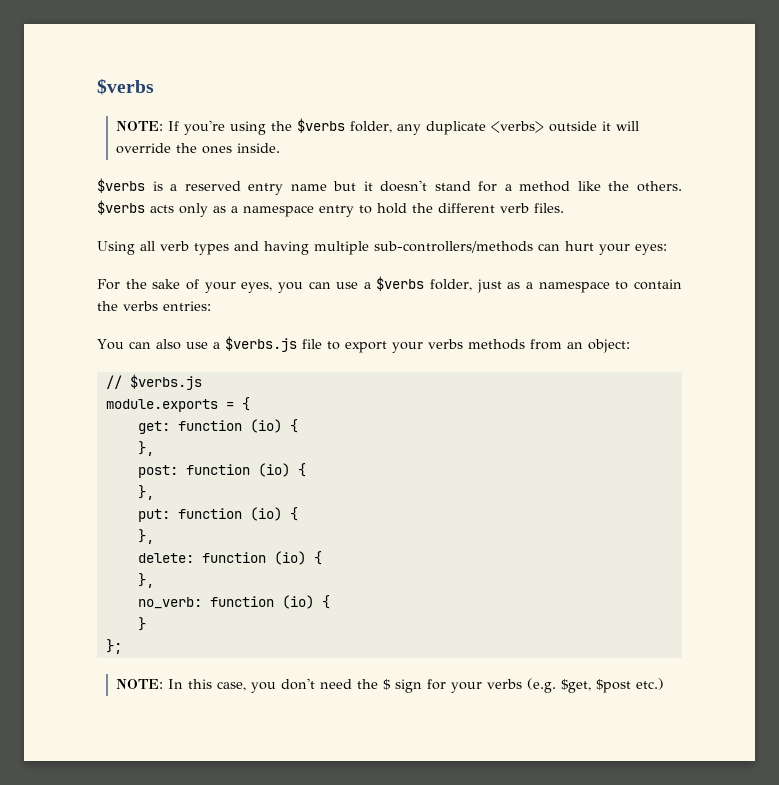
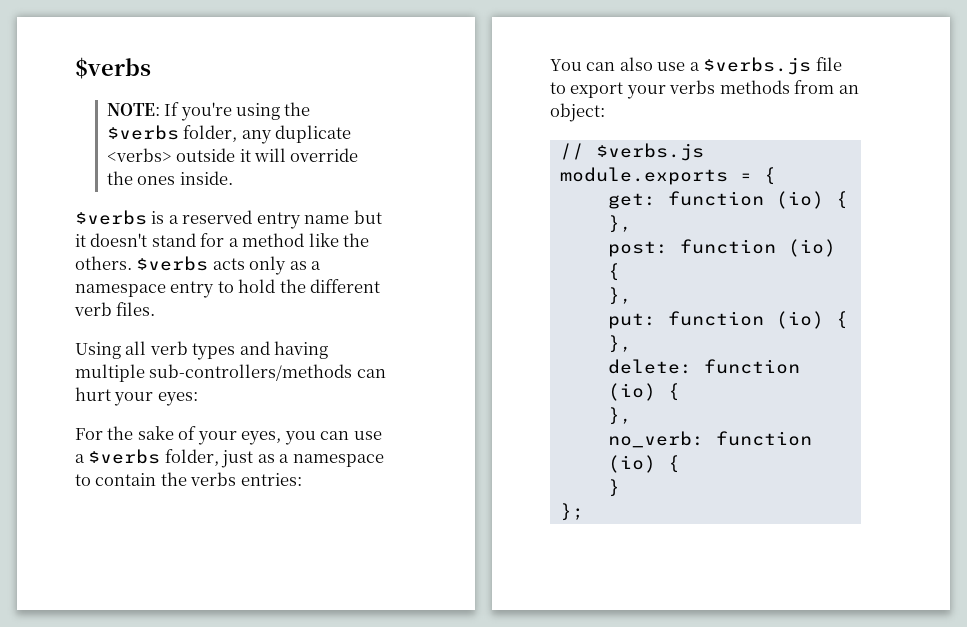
[116,678,665,693] // NOTE: In this case, you don't need the $ sign for your verbs (e.g. $get, $post etc.) -> (584, 512) none

